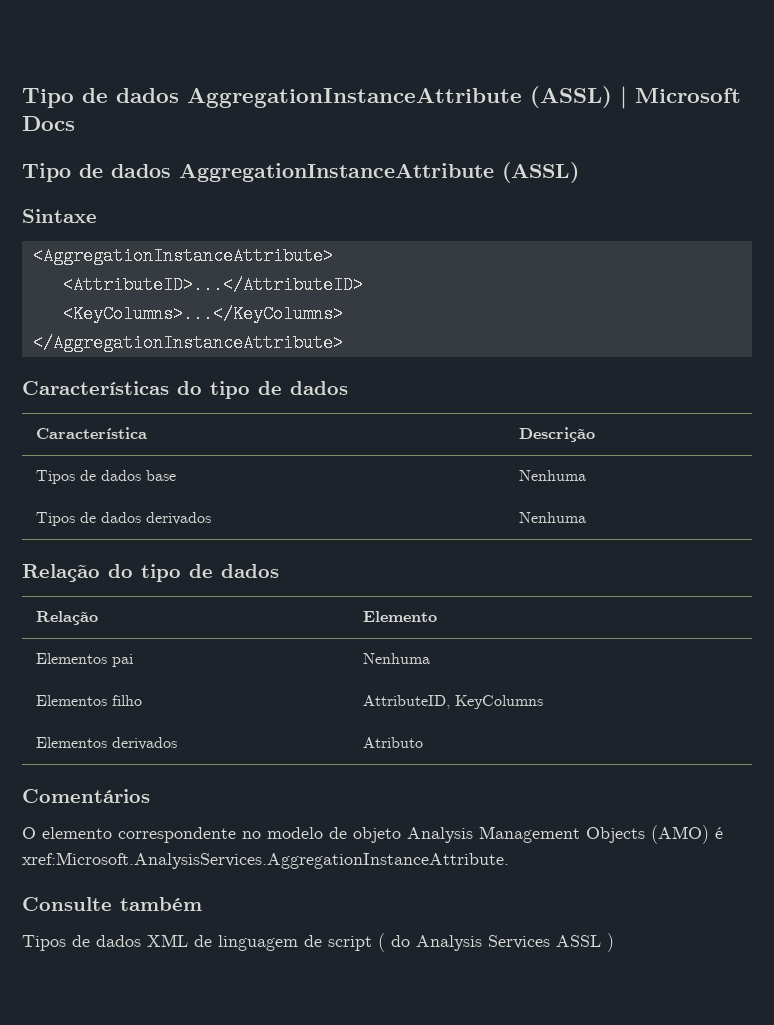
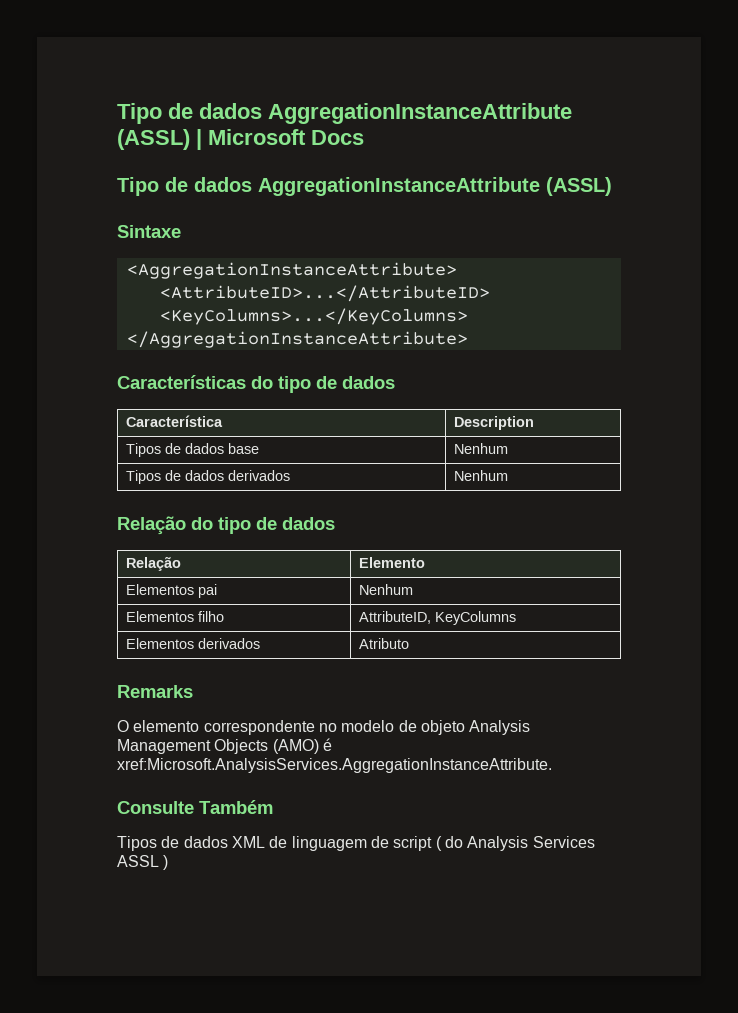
[518,427,595,442] Descrição -> [453,416,534,430] Description
[518,470,586,481] Nenhuma -> [453,443,508,454] Nenhum
[518,512,586,523] Nenhuma -> [453,470,508,481] Nenhum
[362,653,430,664] Nenhuma -> [358,584,413,595] Nenhum
[22,789,150,803] Comentários -> [117,685,193,698] Remarks
[120,897,202,911] também -> [199,800,273,814] Também

